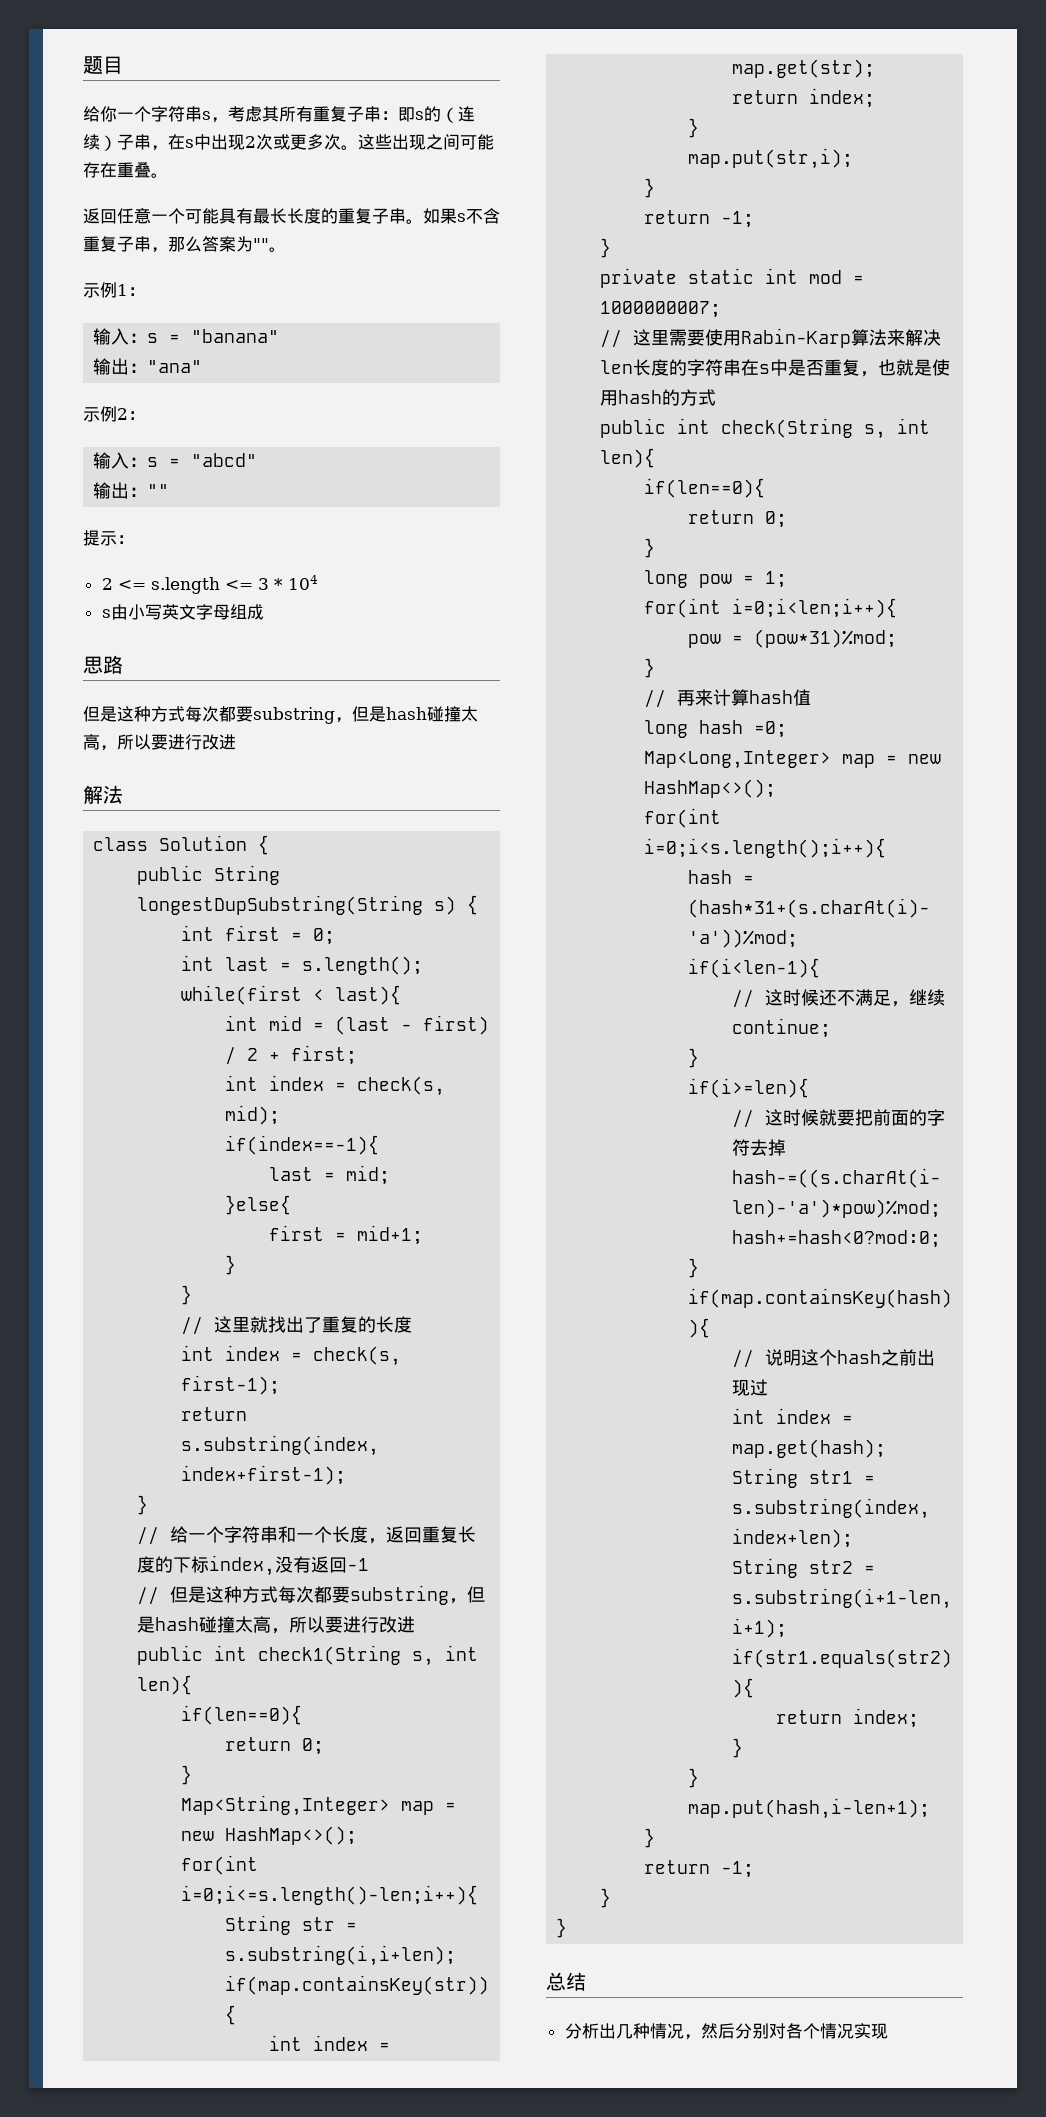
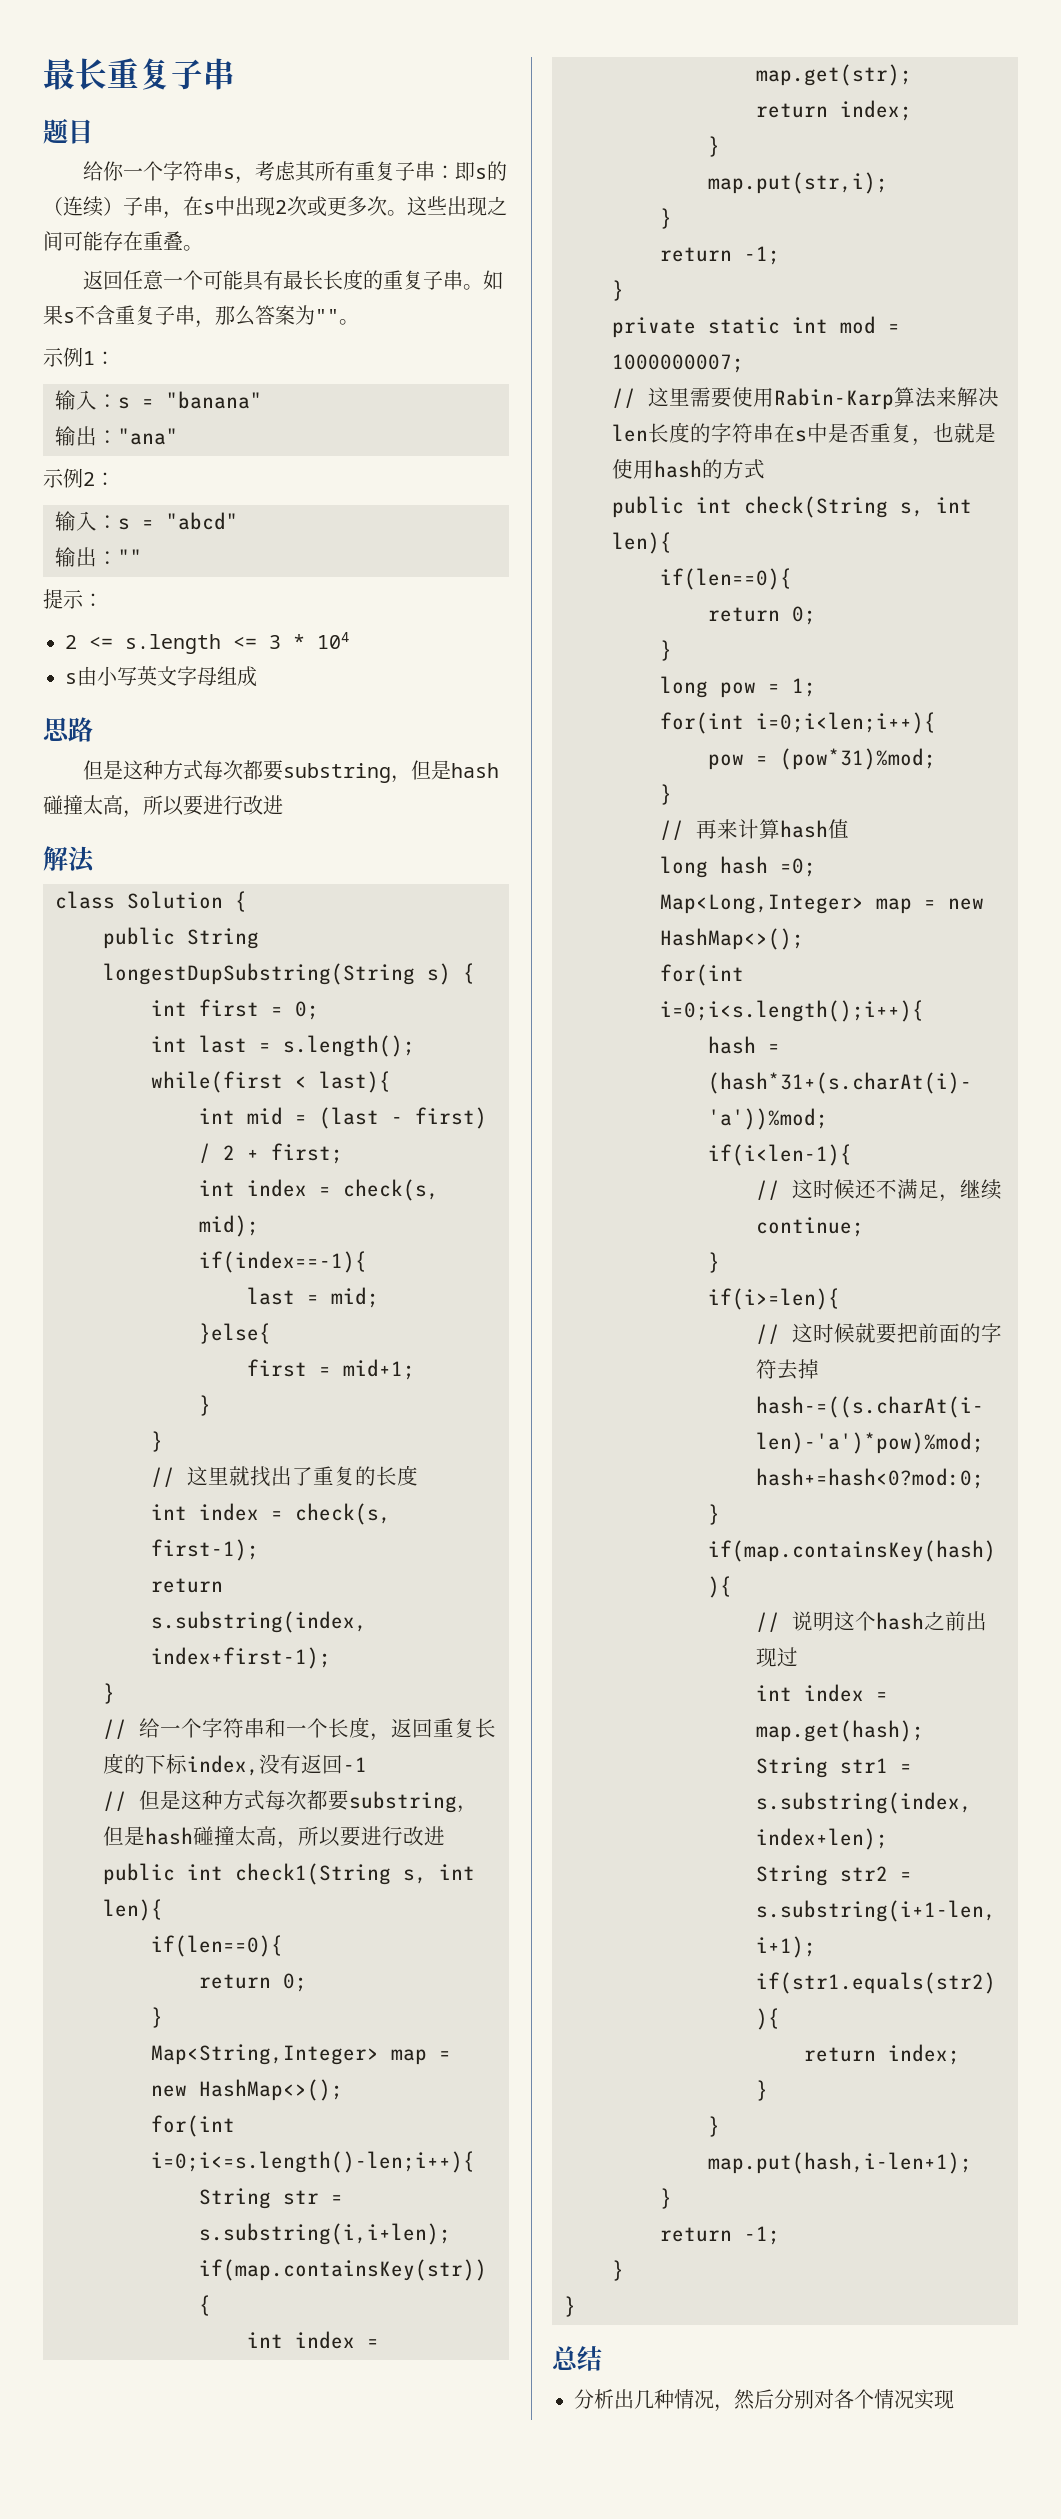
(83, 65) none -> [43,58,235,90] 最长重复子串 //

